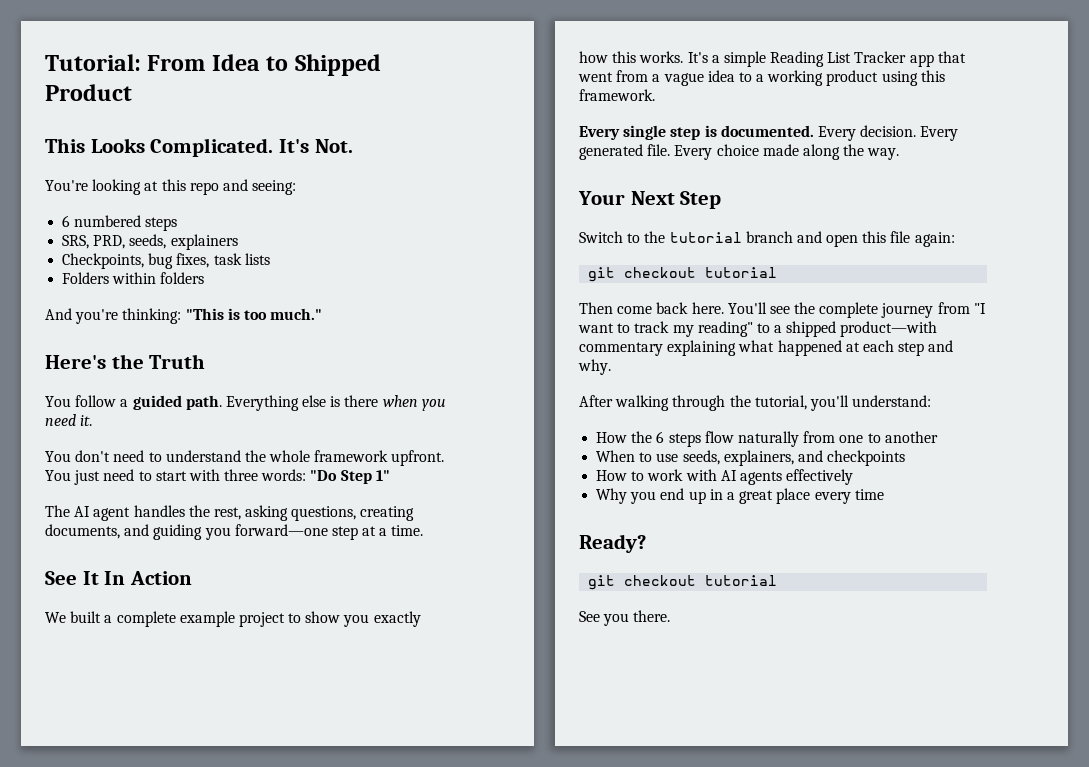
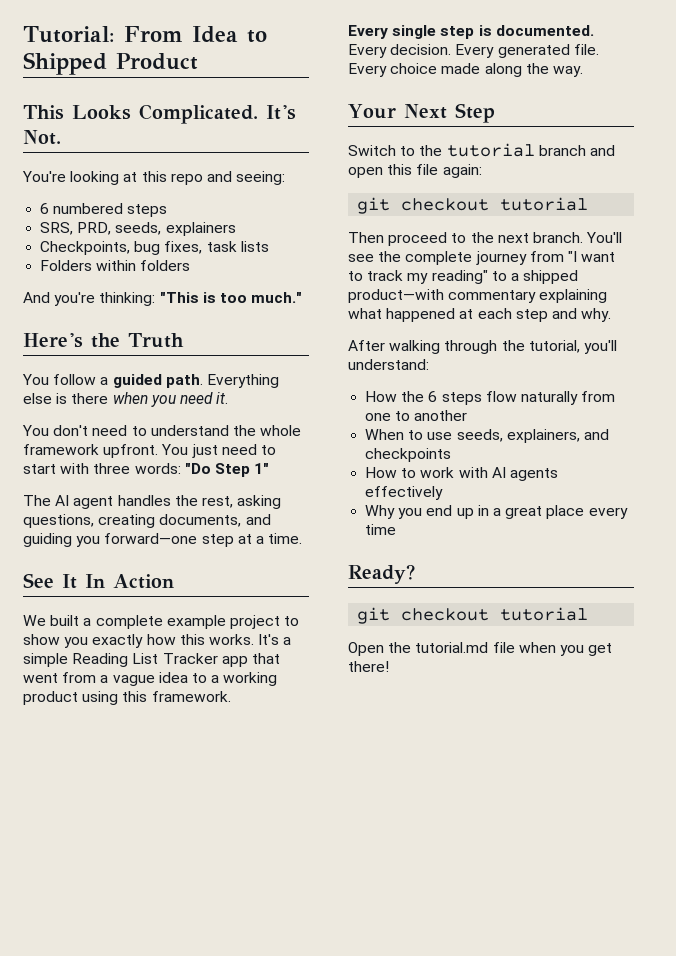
[617,302,724,314] come back here. -> [388,232,583,246] proceed to the next branch.
[579,610,671,626] See you there. -> [348,642,613,656] [348,661,389,672] Open the tutorial.md file when you get there!

